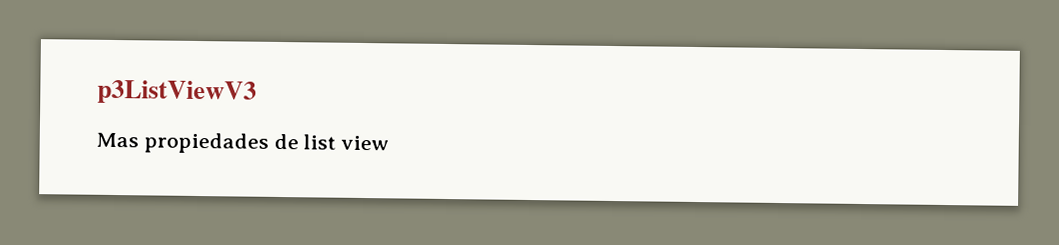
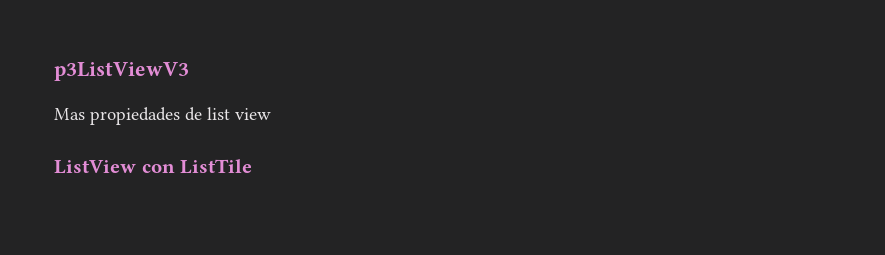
(390, 143) none -> [54,159,253,174] // ListView con ListTile

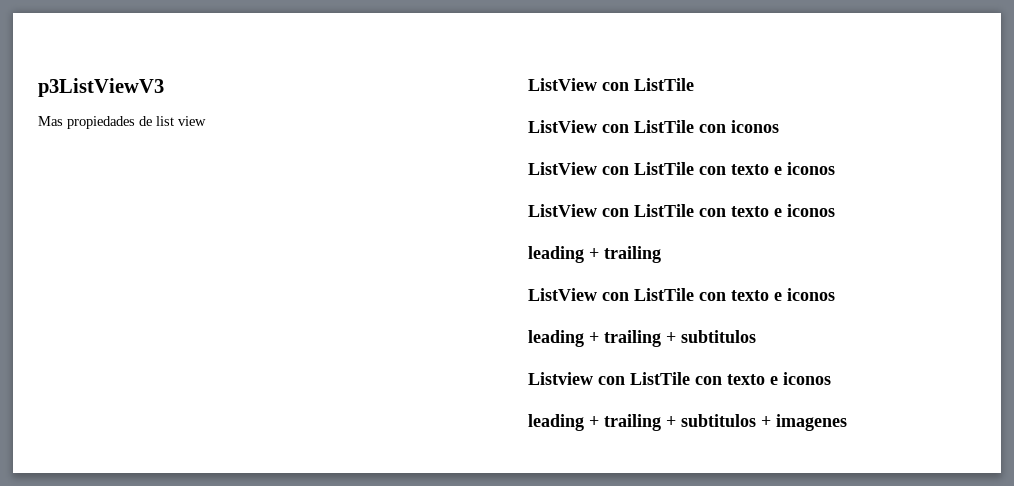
(253, 166) none -> [528,120,779,133] [528,162,835,175] [528,204,835,217] [528,246,661,263] [528,288,835,301] [528,330,756,347] [528,372,831,385] [528,414,847,431] // ListView con ListTile con iconos // ListView con ListTile con texto e iconos // ListView con ListTile con texto e iconos // leading + trailing // ListView con ListTile con texto e iconos // leading + trailing + subtitulos // Listview con ListTile con texto e iconos // leading + trailing + subtitulos + imagenes

